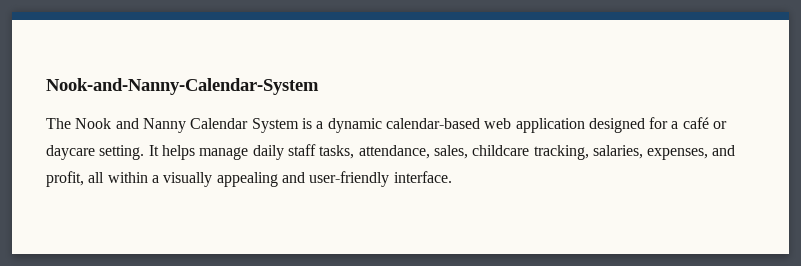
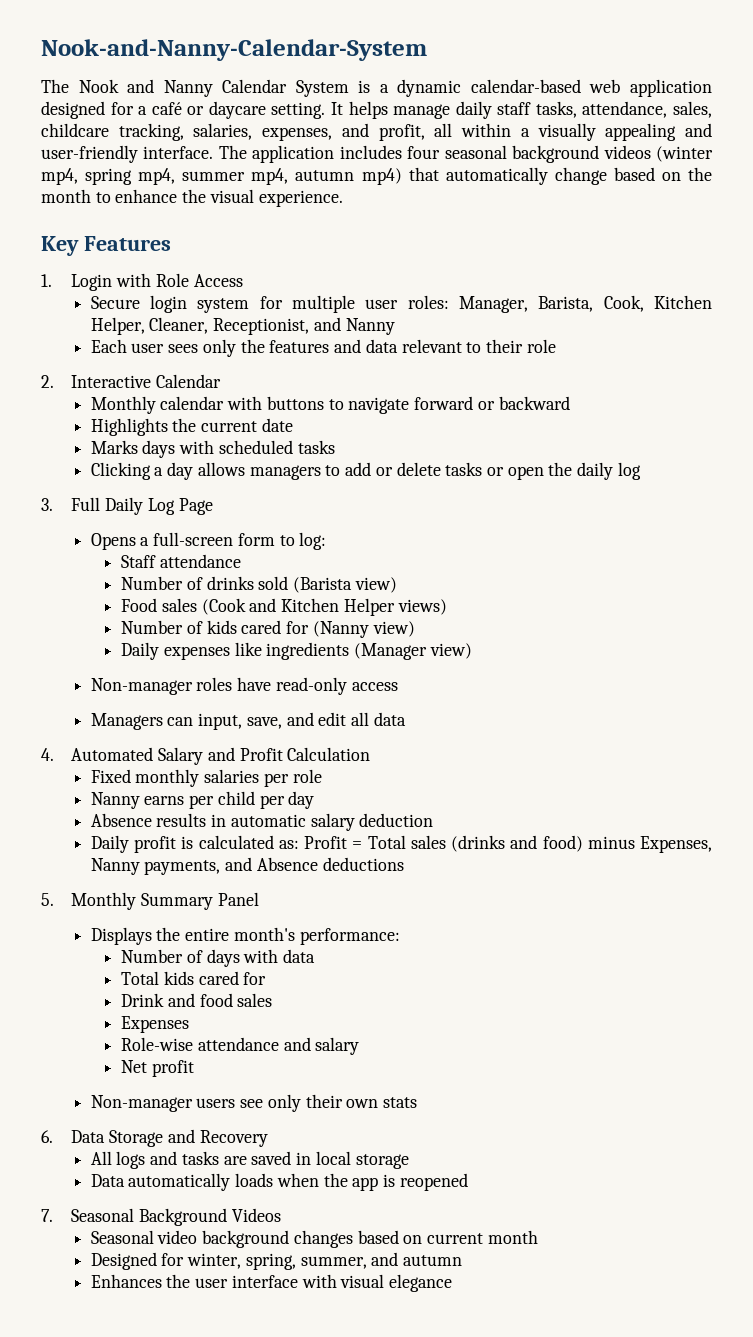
(452, 177) none -> [218,145,714,163] [41,167,713,185] [41,189,343,207] [41,236,171,256] [41,273,243,291] [90,295,712,313] [90,317,395,335] [90,339,556,357] [41,374,222,388] [90,396,570,414] [90,418,293,436] [90,440,335,458] [90,462,641,480] [41,497,213,515] [90,532,327,550] [121,554,241,568] [121,576,397,593] [121,598,447,616] [121,620,415,638] [121,642,472,660] [90,677,398,695] [90,712,406,730] [41,747,371,765] [90,769,322,787] [90,791,315,809] [90,813,434,831] [90,835,712,853] [90,857,404,875] [41,892,259,910] [90,927,400,945] [121,949,316,967] [121,971,267,985] [121,993,273,1007] [121,1016,190,1033] [121,1037,360,1055] [121,1060,194,1077] [90,1094,418,1112] [41,1129,268,1147] [90,1151,409,1169] [90,1173,468,1191] [41,1208,281,1226] [90,1230,538,1248] [90,1252,463,1270] [90,1274,453,1292] The application includes four seasonal background videos (winter mp4, spring mp4, summer mp4, autumn mp4) that automatically change based on the month to enhance the visual experience. // Key Features // 1. Login with Role Access // Secure login system for multiple user roles: Manager, Barista, Cook, Kitchen Helper, Cleaner, Receptionist, and Nanny // Each user sees only the features and data relevant to their role // 2. Interactive Calendar // Monthly calendar with buttons to navigate forward or backward // Highlights the current date // Marks days with scheduled tasks // Clicking a day allows managers to add or delete tasks or open the daily log // 3. Full Daily Log Page // Opens a full-screen form to log: // Staff attendance // Number of drinks sold (Barista view) // Food sales (Cook and Kitchen Helper views) // Number of kids cared for (Nanny view) // Daily expenses like ingredients (Manager view) // Non-manager roles have read-only access // Managers can input, save, and edit all data // 4. Automated Salary and Profit Calculation // Fixed monthly salaries per role // Nanny earns per child per day // Absence results in automatic salary deduction // Daily profit is calculated as: Profit = Total sales (drinks and food) minus Expenses, Nanny payments, and Absence deductions // 5. Monthly Summary Panel // Displays the entire month's performance: // Number of days with data // Total kids cared for // Drink and food sales // Expenses // Role-wise attendance and salary // Net profit // Non-manager users see only their own stats // 6. Data Storage and Recovery // All logs and tasks are saved in local storage // Data automatically loads when the app is reopened // 7. Seasonal Background Videos // Seasonal video background changes based on current month // Designed for winter, spring, summer, and autumn // Enhances the user interface with visual elegance

